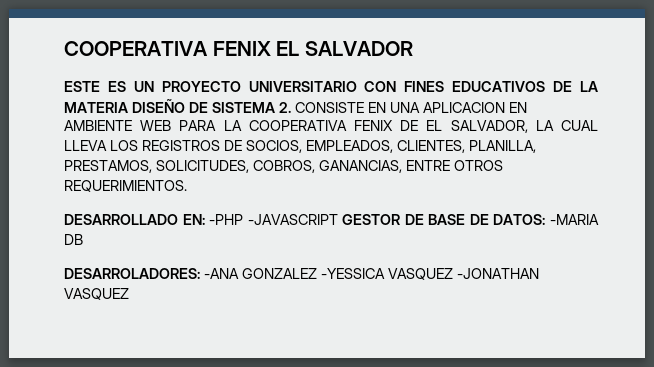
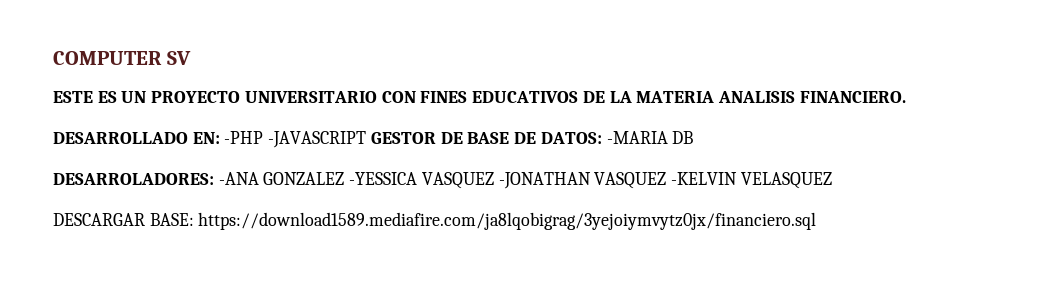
[64,41,413,56] COOPERATIVA FENIX EL SALVADOR -> [53,51,191,65] COMPUTER SV
[132,99,527,113] [64,120,598,133] [64,140,536,153] [64,160,503,173] [64,180,187,192] DISEÑO DE SISTEMA 2. CONSISTE EN UNA APLICACION EN AMBIENTE WEB PARA LA COOPERATIVA FENIX DE EL SALVADOR, LA CUAL LLEVA LOS REGISTROS DE SOCIOS, EMPLEADOS, CLIENTES, PLANILLA, PRESTAMOS, SOLICITUDES, COBROS, GANANCIAS, ENTRE OTROS REQUERIMIENTOS. -> [717,91,906,103] ANALISIS FINANCIERO.
(129, 294) none -> [671,172,832,189] [53,212,817,230] -KELVIN VELASQUEZ // DESCARGAR BASE: https://download1589.mediafire.com/ja8lqobigrag/3yejoiymvytz0jx/financiero.sql

